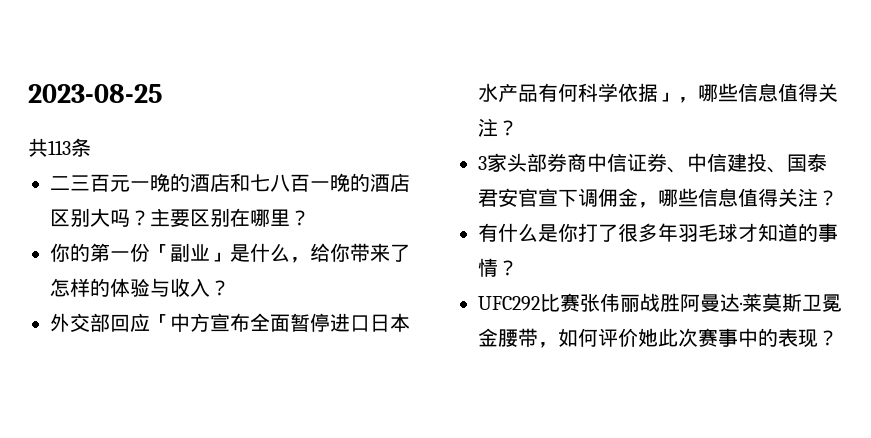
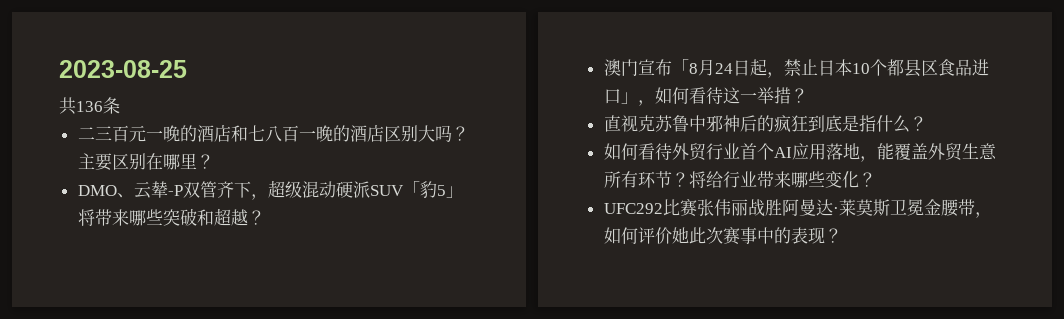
[48,140,71,155] 113 -> [76,101,103,112] 136
[50,243,410,263] [50,278,230,297] [50,313,410,332] [478,83,838,103] [478,118,518,137] [478,153,827,173] [478,188,838,208] [478,223,838,242] [478,258,498,277] 你的第一份「副业」是什么，给你带来了怎样的体验与收入？ // 外交部回应「中方宣布全面暂停进口日本水产品有何科学依据」，哪些信息值得关注？ // 3家头部券商中信证券、中信建投、国泰君安官宣下调佣金，哪些信息值得关注？ // 有什么是你打了很多年羽毛球才知道的事情 -> [77,180,463,200] [77,208,265,226] [603,59,989,78] [603,87,808,106] [603,115,927,133] [603,143,997,162] [603,171,859,188] DMO、云辇-P双管齐下，超级混动硬派SUV「豹5」将带来哪些突破和超越？ // 澳门宣布「8月24日起，禁止日本10个都县区食品进口」，如何看待这一举措？ // 直视克苏鲁中邪神后的疯狂到底是指什么？ // 如何看待外贸行业首个AI应用落地，能覆盖外贸生意所有环节？将给行业带来哪些变化

